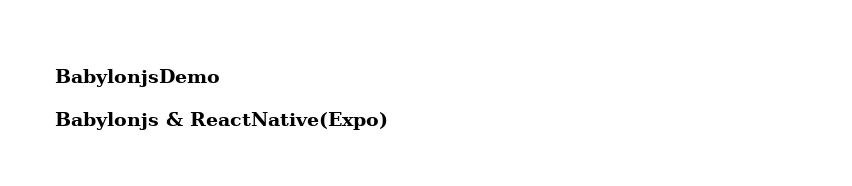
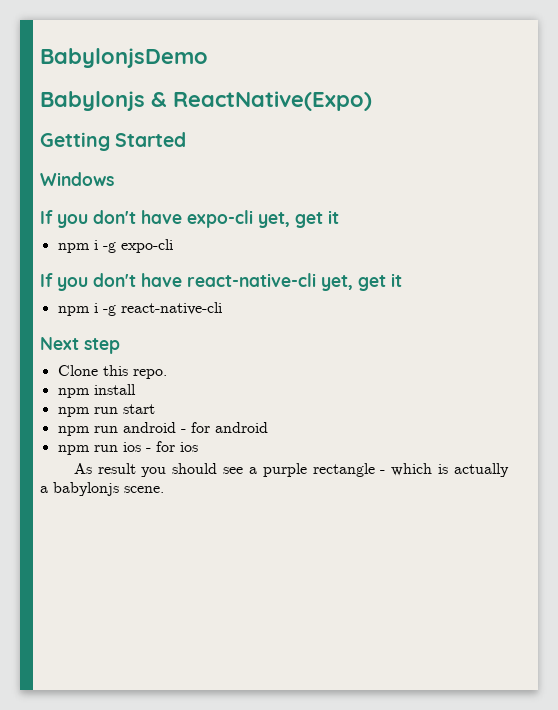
(388, 121) none -> [40,132,187,151] [40,172,114,186] [40,210,339,228] [57,239,173,253] [40,273,402,291] [57,302,222,316] [40,337,120,354] [57,365,167,379] [57,384,136,398] [57,404,155,417] [57,422,268,436] [57,441,198,455] [73,463,509,477] [40,482,164,496] // Getting Started // Windows // If you don't have expo-cli yet, get it // npm i -g expo-cli // If you don't have react-native-cli yet, get it // npm i -g react-native-cli // Next step // Clone this repo. // npm install // npm run start // npm run android - for android // npm run ios - for ios // As result you should see a purple rectangle - which is actually a babylonjs scene.

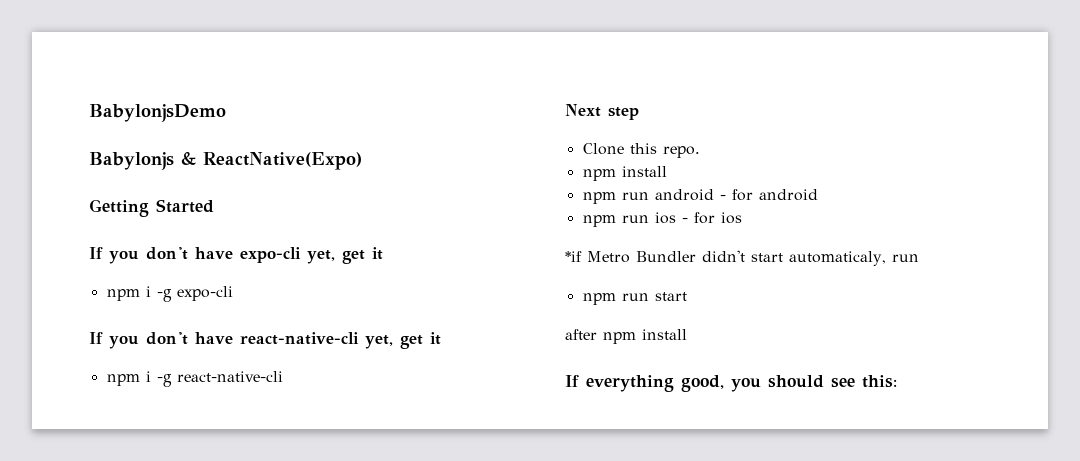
[40,172,114,186] // Windows -> (214, 206) none
[57,404,155,417] // npm run start -> (667, 171) none
[73,463,509,477] [40,482,164,496] As result you should see a purple rectangle - which is actually a babylonjs scene. -> [565,250,919,266] [582,292,687,305] [565,329,687,344] [565,375,897,392] *if Metro Bundler didn't start automaticaly, run // npm run start // after npm install // If everything good, you should see this:

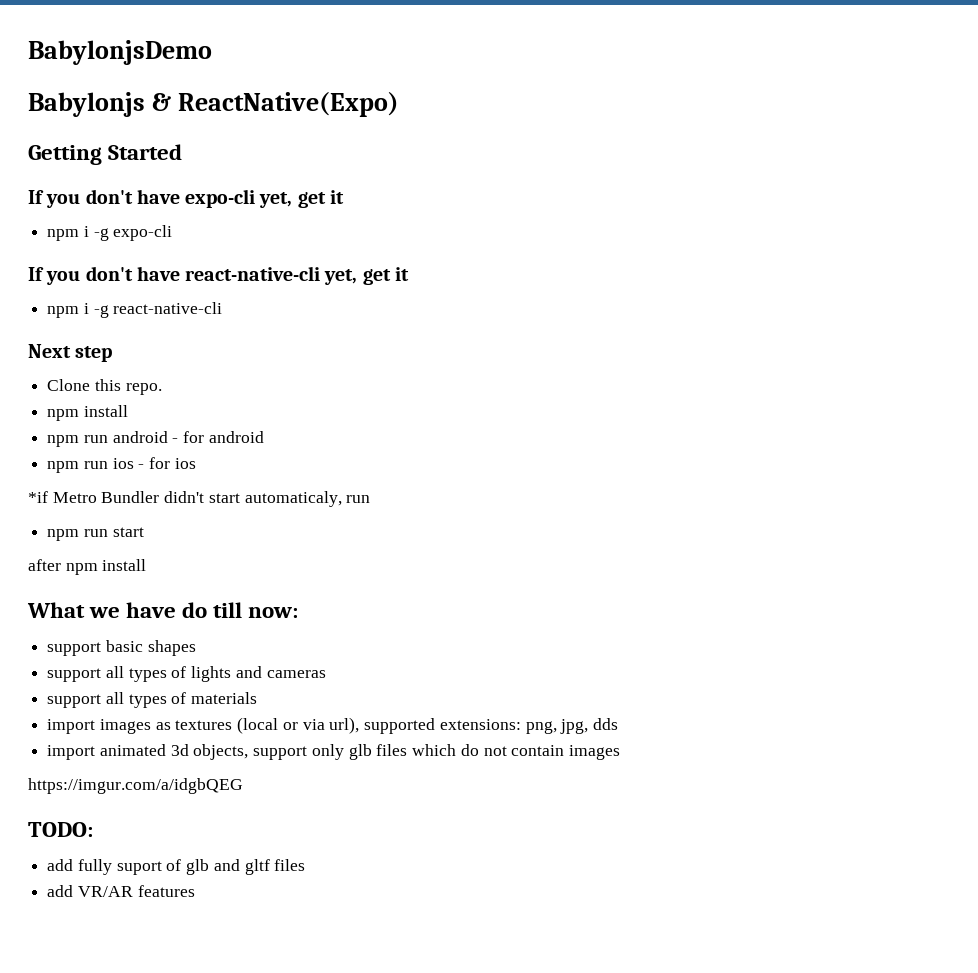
[565,375,897,392] If everything good, you should see this: -> [27,602,299,618] [47,640,196,656] [47,666,326,682] [47,692,258,708] [47,717,618,734] [47,744,620,760] [28,778,243,794] [28,822,93,837] [47,859,306,875] [47,885,195,897] What we have do till now: // support basic shapes // support all types of lights and cameras // support all types of materials // import images as textures (local or via url), supported extensions: png, jpg, dds // import animated 3d objects, support only glb files which do not contain images // https://imgur.com/a/idgbQEG // TODO: // add fully suport of glb and gltf files // add VR/AR features

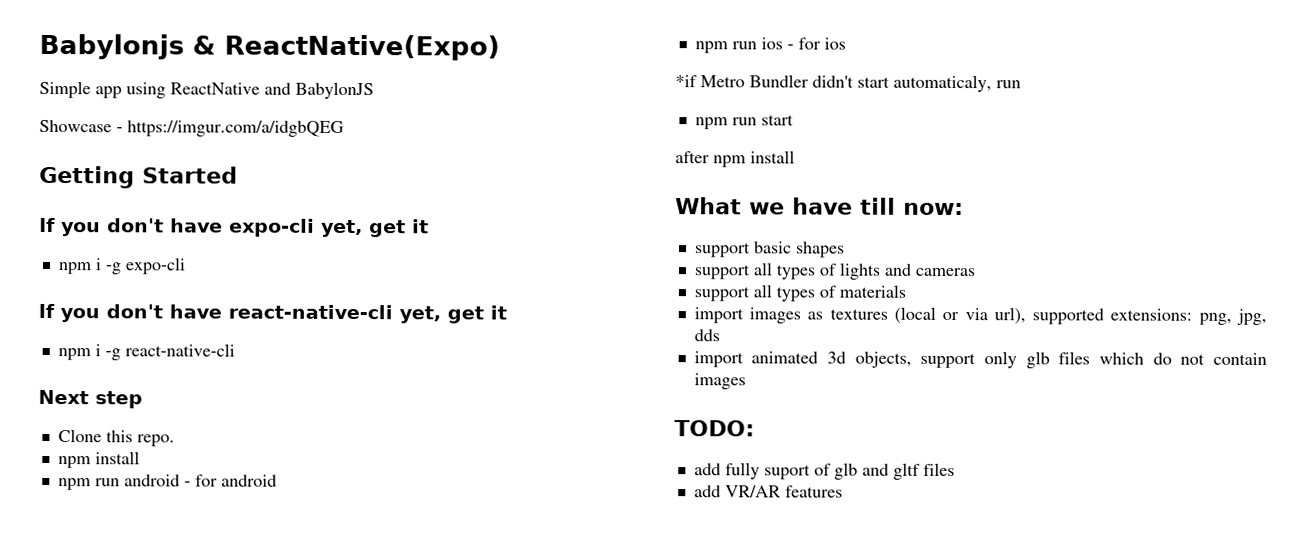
[28,40,212,65] BabylonjsDemo // -> (39, 46) none
(400, 104) none -> [39,80,374,100] [39,119,344,137] // Simple app using ReactNative and BabylonJS // Showcase - https://imgur.com/a/idgbQEG
[182,602,208,618] do -> (853, 206) none
[28,778,243,794] // https://imgur.com/a/idgbQEG -> (746, 381) none

